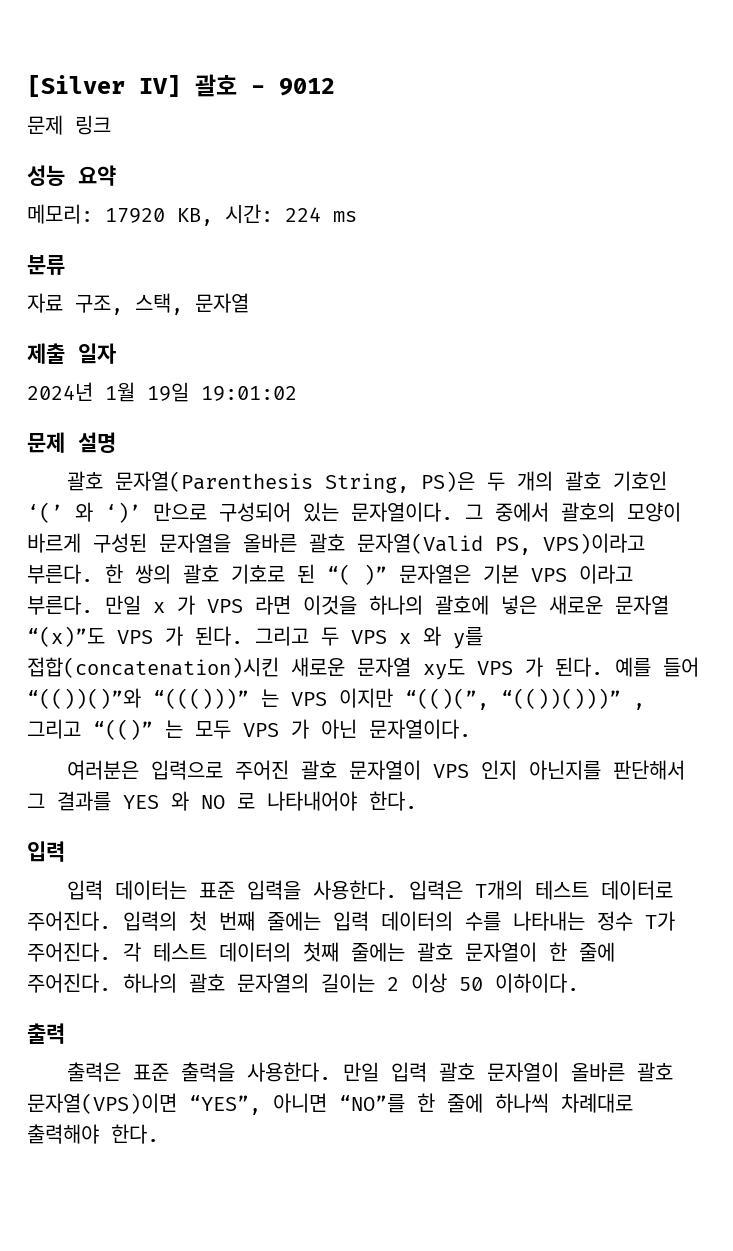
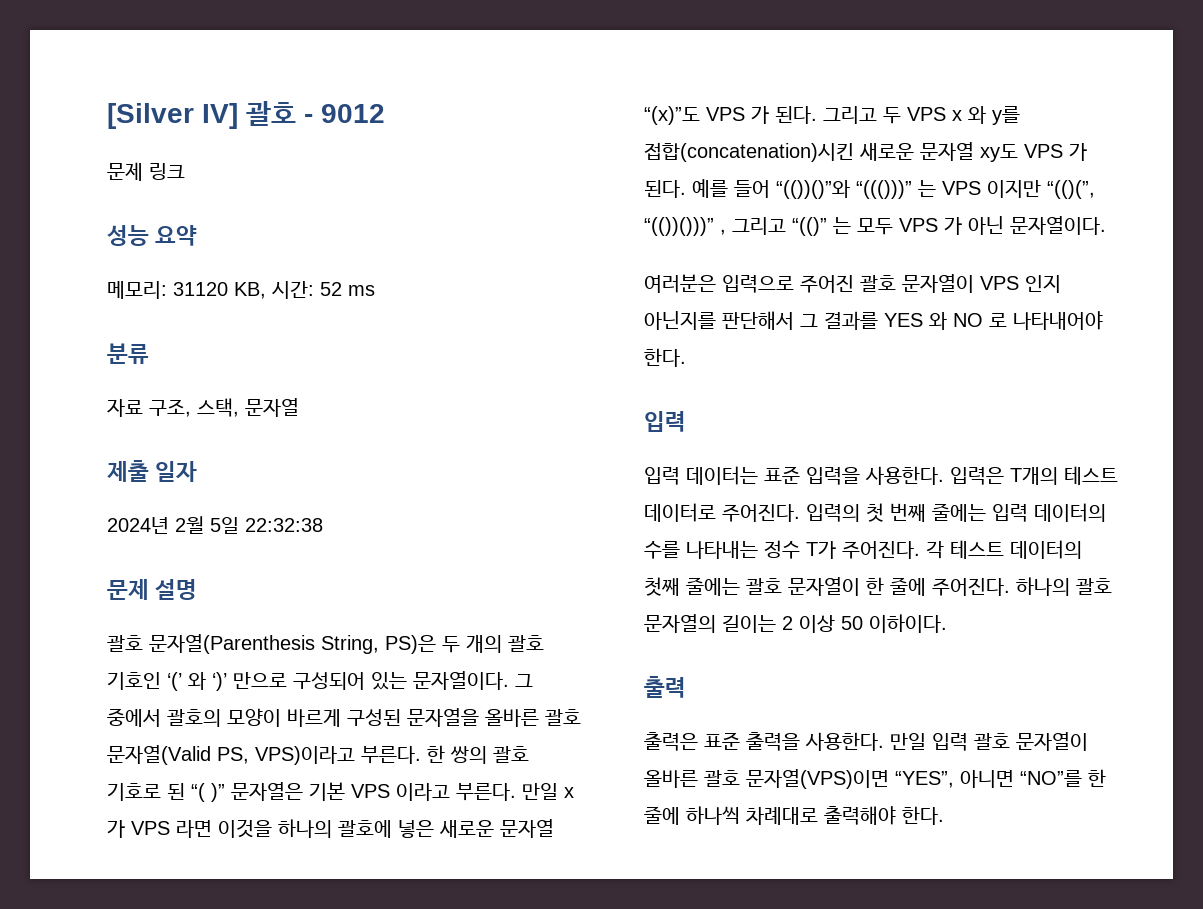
[105,208,165,223] 17920 -> [173,282,228,296] 31120
[285,207,321,222] 224 -> [320,282,342,296] 52
[105,382,297,402] 1월 19일 19:01:02 -> [175,516,323,534] 2월 5일 22:32:38

